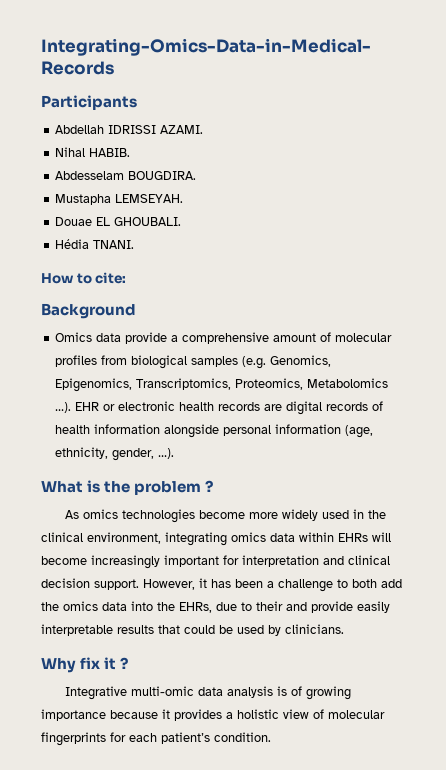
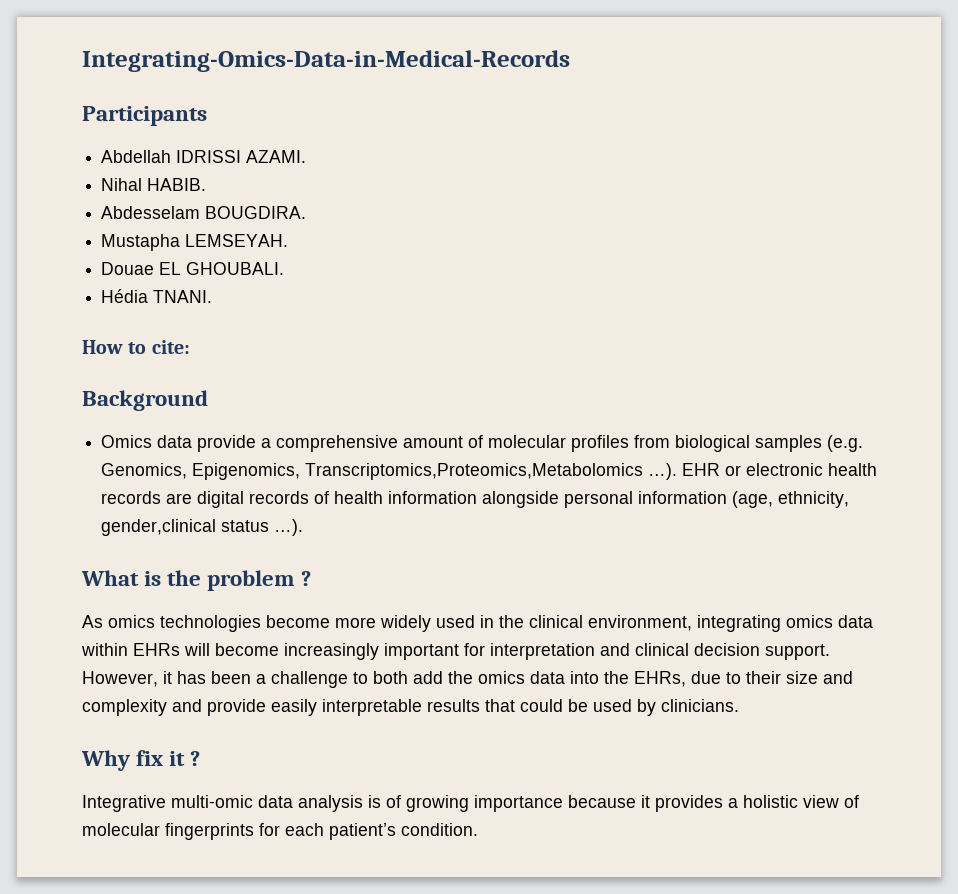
[136,378,389,390] Transcriptomics, Proteomics, Metabolomics -> [305,463,644,480] Transcriptomics,Proteomics,Metabolomics
[112,448,155,461] gender, -> [101,519,270,536] gender,clinical status
(283, 606) none -> [786,671,853,684] [82,699,167,716] size and complexity

